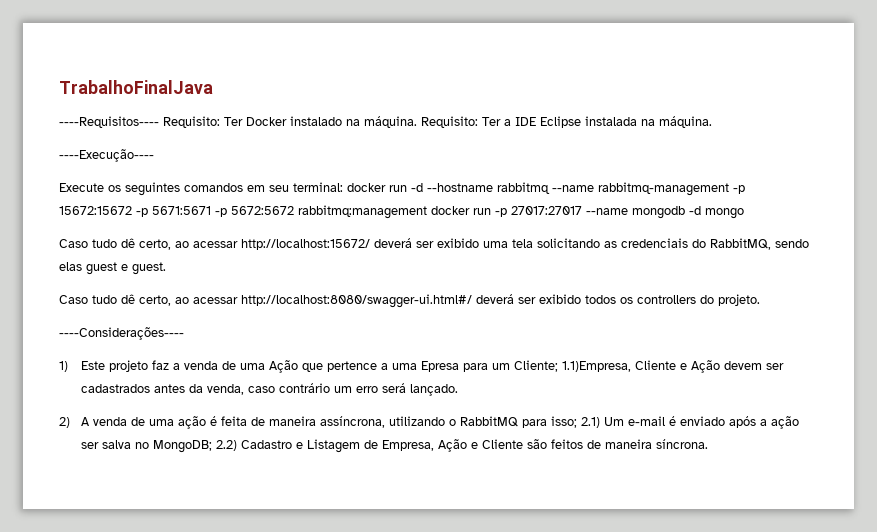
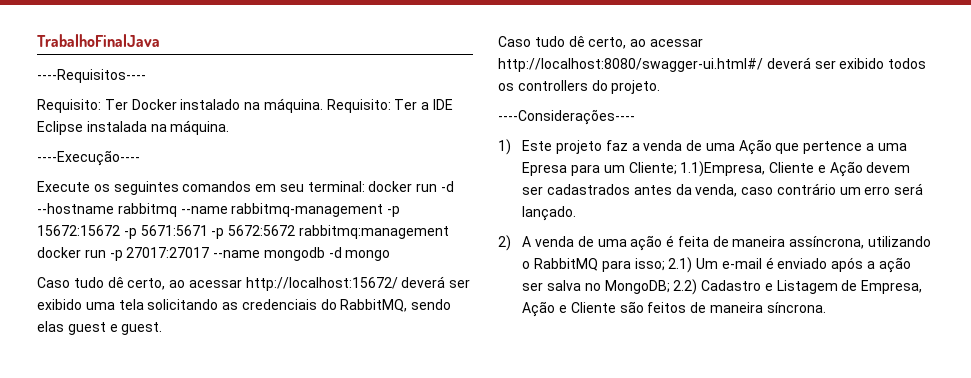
(159, 122) none -> (146, 76) //

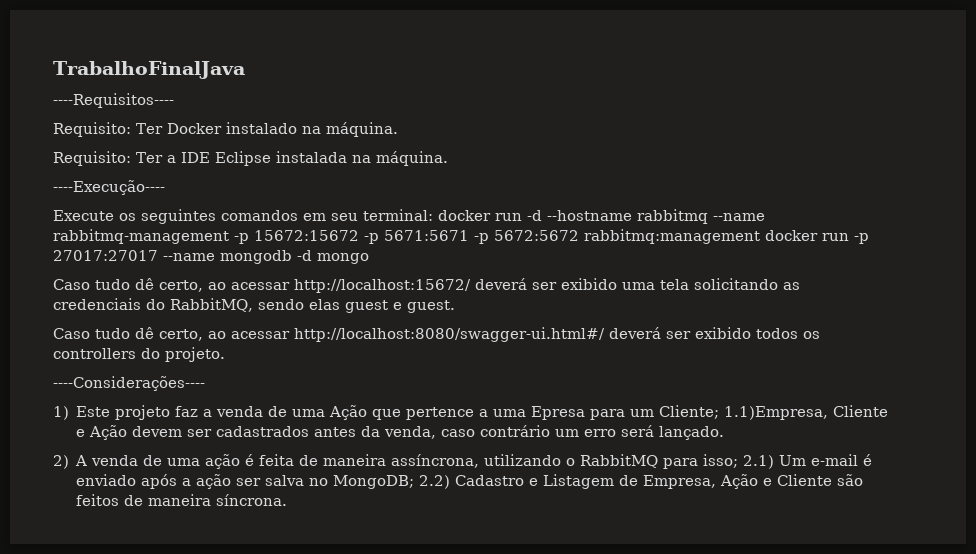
(323, 105) none -> (398, 129) //

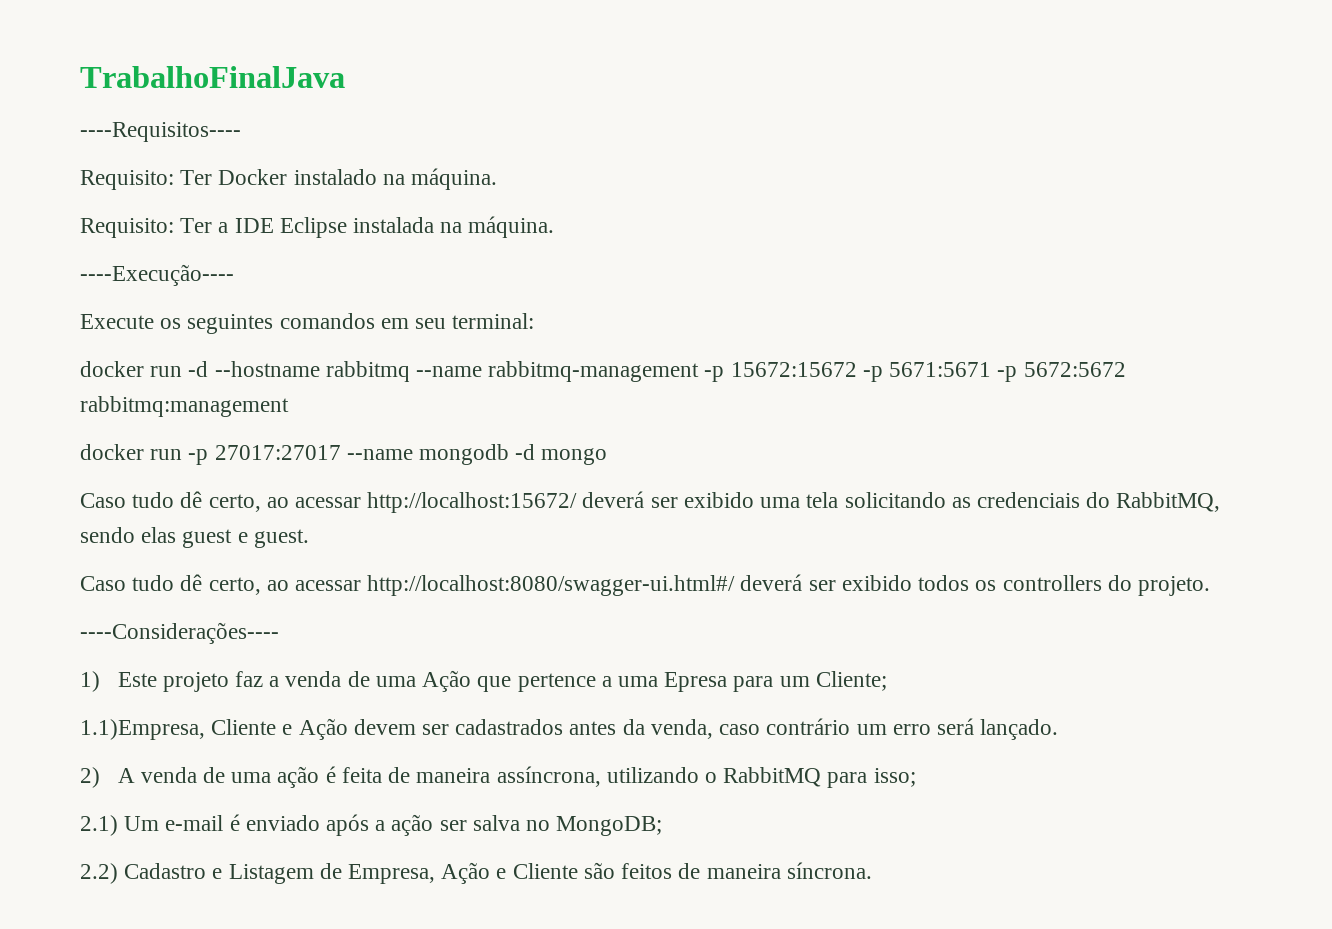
(433, 215) none -> (535, 321) //
(760, 236) none -> (289, 406) //
(720, 412) none -> (887, 681) //
(739, 461) none -> (916, 777) //
(415, 482) none -> (663, 826) //

